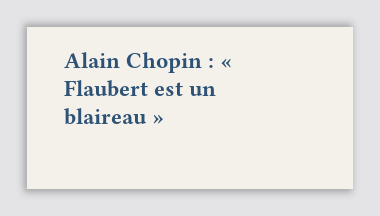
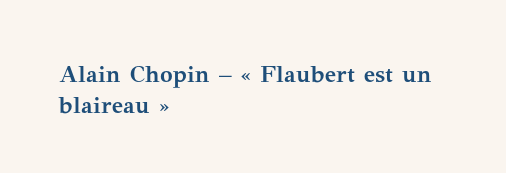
[208,58,215,68] : -> [219,75,232,82] –

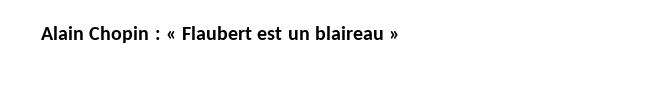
[219,75,232,82] – -> [154,30,161,40] :

